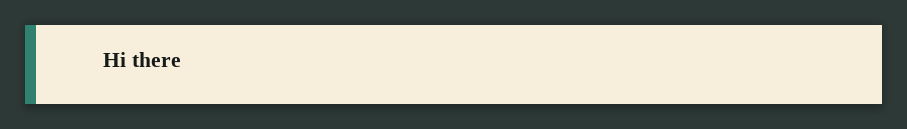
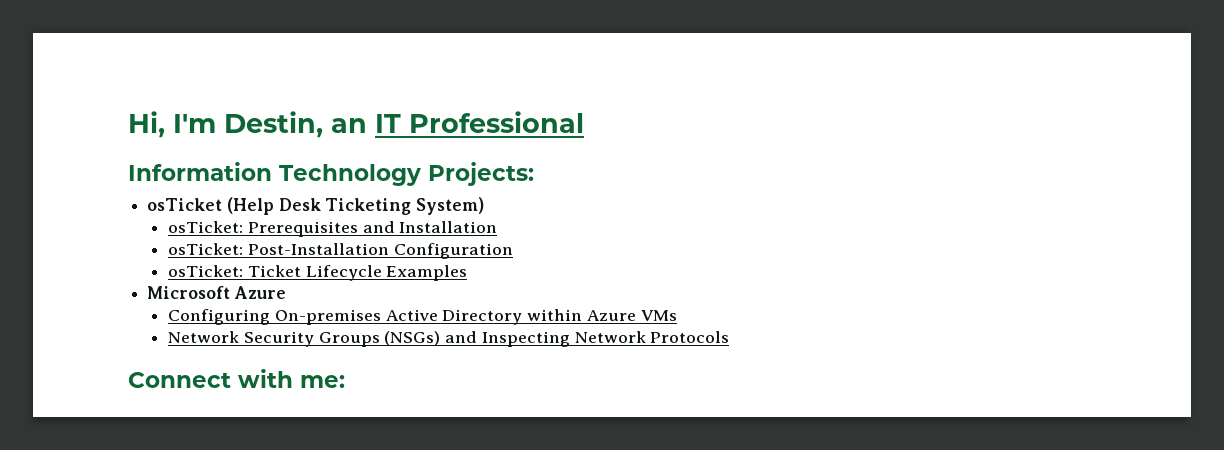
[103,52,181,67] Hi there -> [128,111,584,138] [128,162,534,186] [147,197,485,215] [168,221,498,237] [168,243,513,259] [168,265,468,281] [147,286,286,299] [168,309,677,325] [168,331,730,347] [128,369,345,388] Hi, I'm Destin, an IT Professional // Information Technology Projects: // osTicket (Help Desk Ticketing System) // osTicket: Prerequisites and Installation // osTicket: Post-Installation Configuration // osTicket: Ticket Lifecycle Examples // Microsoft Azure // Configuring On-premises Active Directory within Azure VMs // Network Security Groups (NSGs) and Inspecting Network Protocols // Connect with me:

